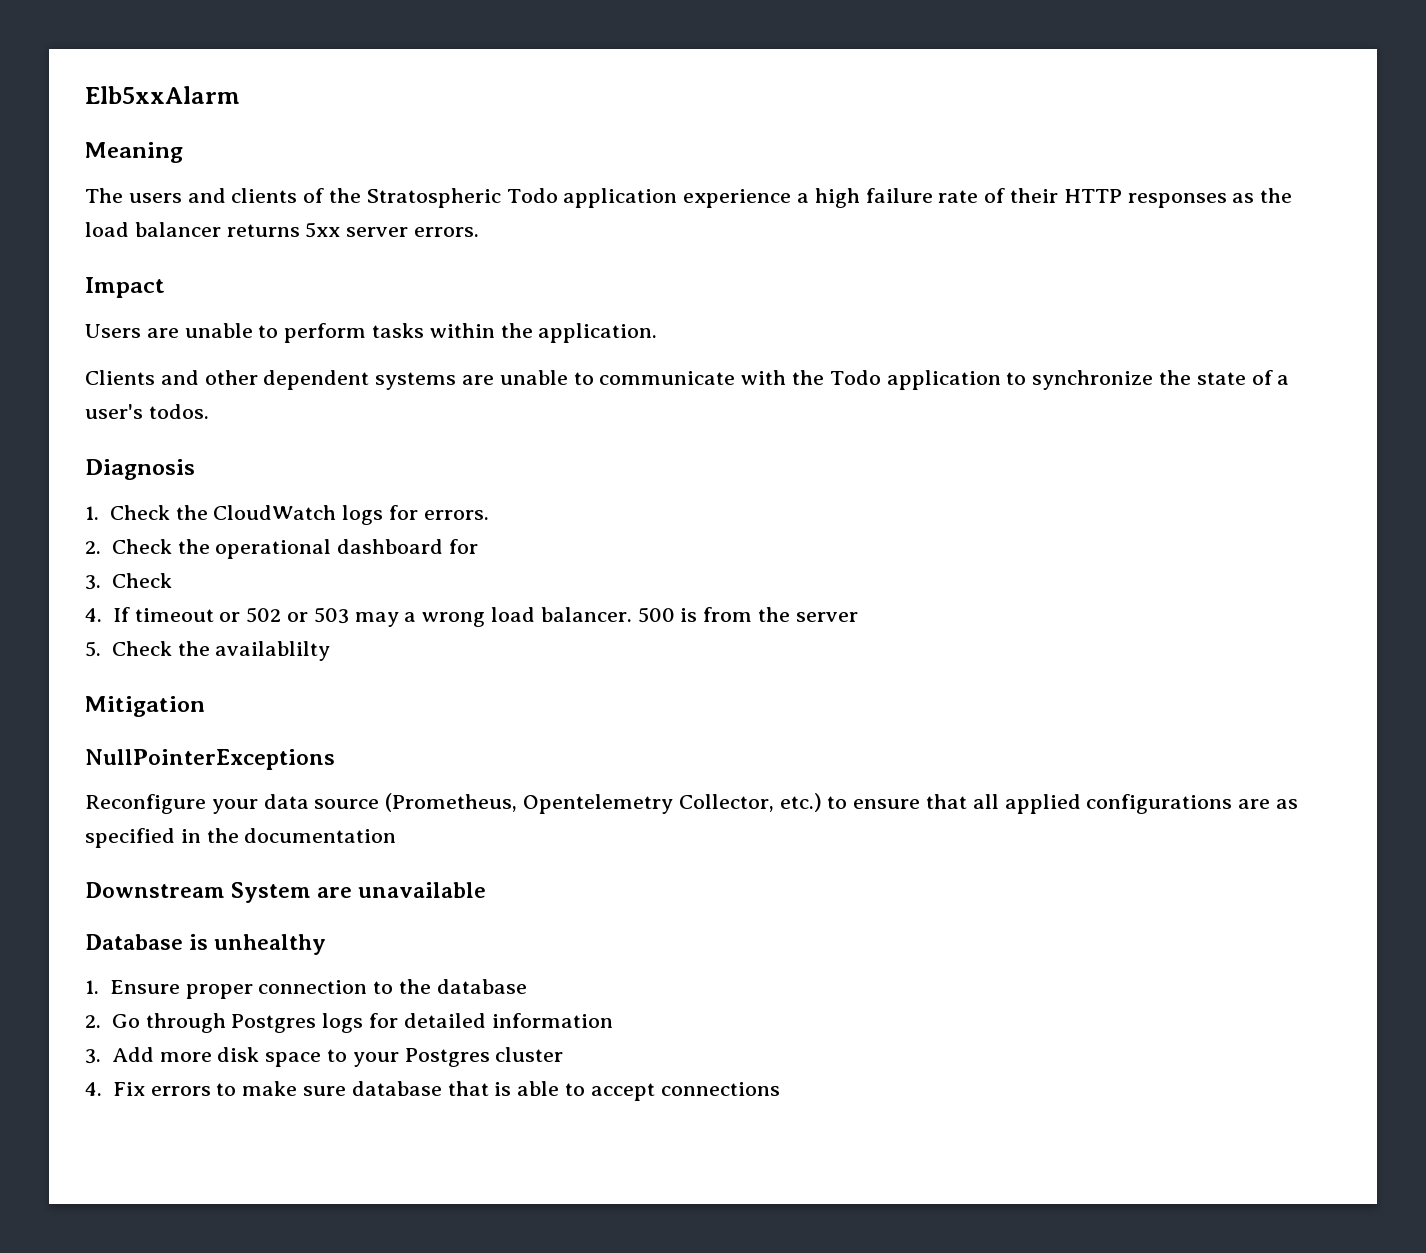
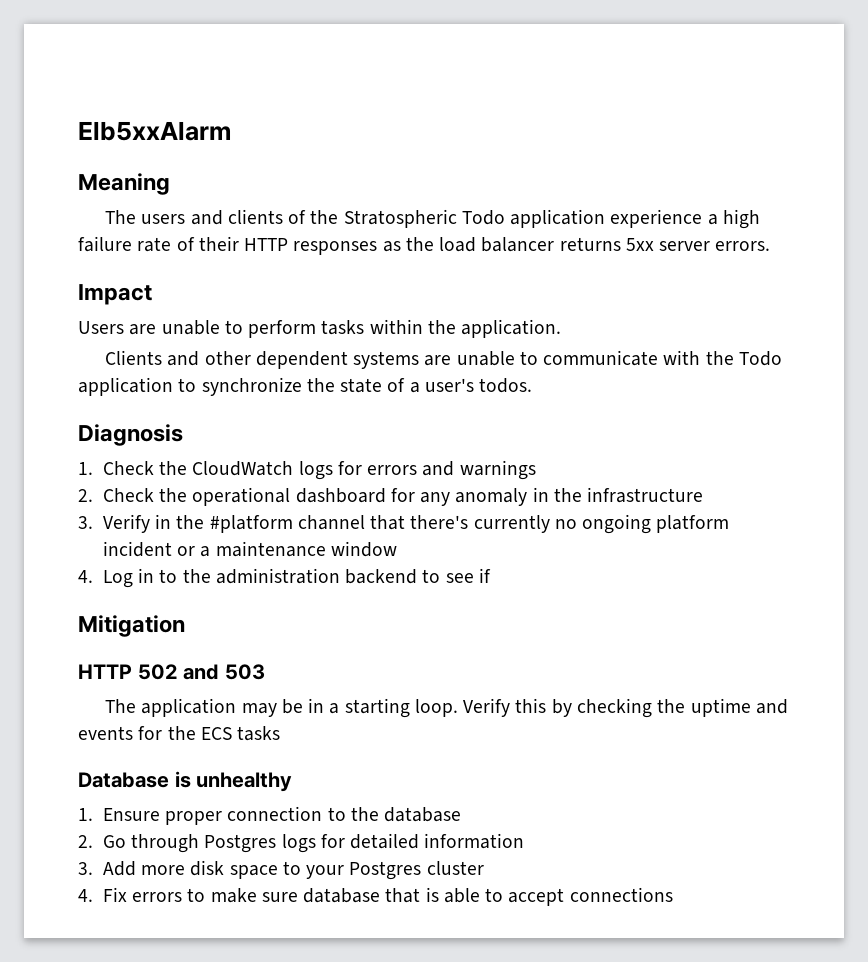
[423,510,489,520] errors. -> [367,460,536,480] errors and warnings
[85,573,172,590] [85,607,858,627] [85,641,331,661] [85,696,205,717] [85,749,335,770] [85,793,1299,814] [85,828,397,848] [85,882,487,903] // 3. Check // 4. If timeout or 502 or 503 may a wrong load balancer. 500 is from the server // 5. Check the availablilty // Mitigation // NullPointerExceptions // Reconfigure your data source (Prometheus, Opentelemetry Collector, etc.) to ensure that all applied configurations are as specified in the documentation // Downstream System are unavailable -> [420,487,704,506] [78,514,730,534] [102,541,397,557] [78,568,491,588] [78,615,185,637] [78,664,265,680] [105,698,788,718] [78,726,281,741] any anomaly in the infrastructure // 3. Verify in the #platform channel that there's currently no ongoing platform incident or a maintenance window // 4. Log in to the administration backend to see if // Mitigation // HTTP 502 and 503 // The application may be in a starting loop. Verify this by checking the uptime and events for the ECS tasks

